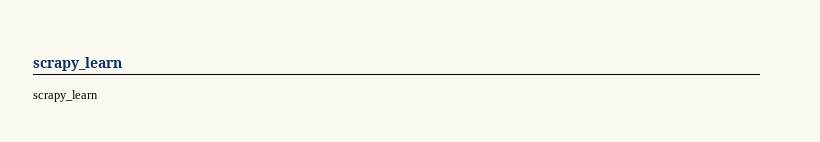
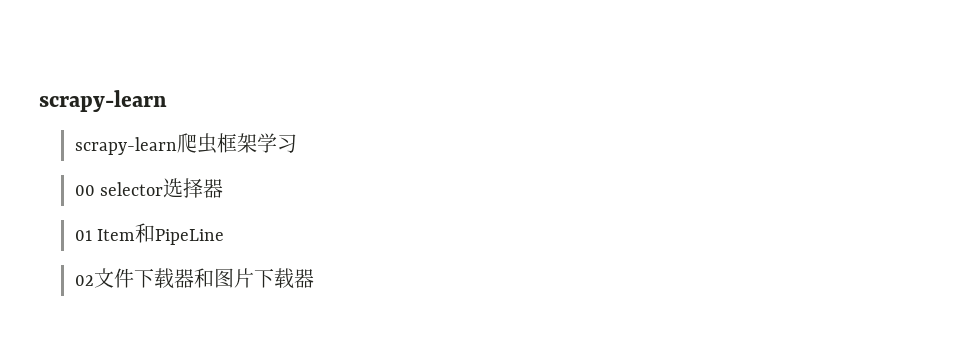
[33,57,122,71] [33,90,98,102] scrapy_learn // scrapy_learn -> [39,90,167,112] [74,133,297,155] [74,178,224,198] [74,223,225,245] [74,268,314,289] scrapy-learn // scrapy-learn爬虫框架学习 // 00 selector选择器 // 01 Item和PipeLine // 02文件下载器和图片下载器

